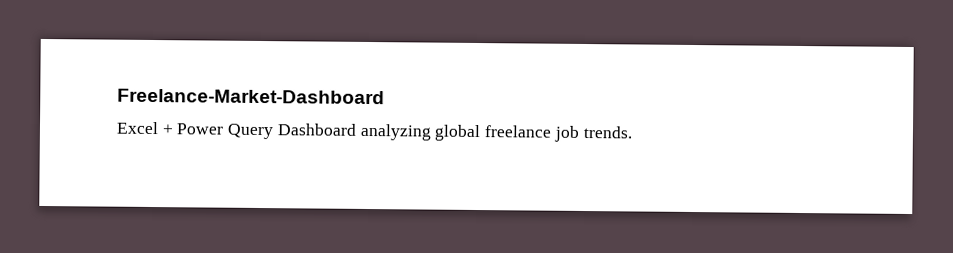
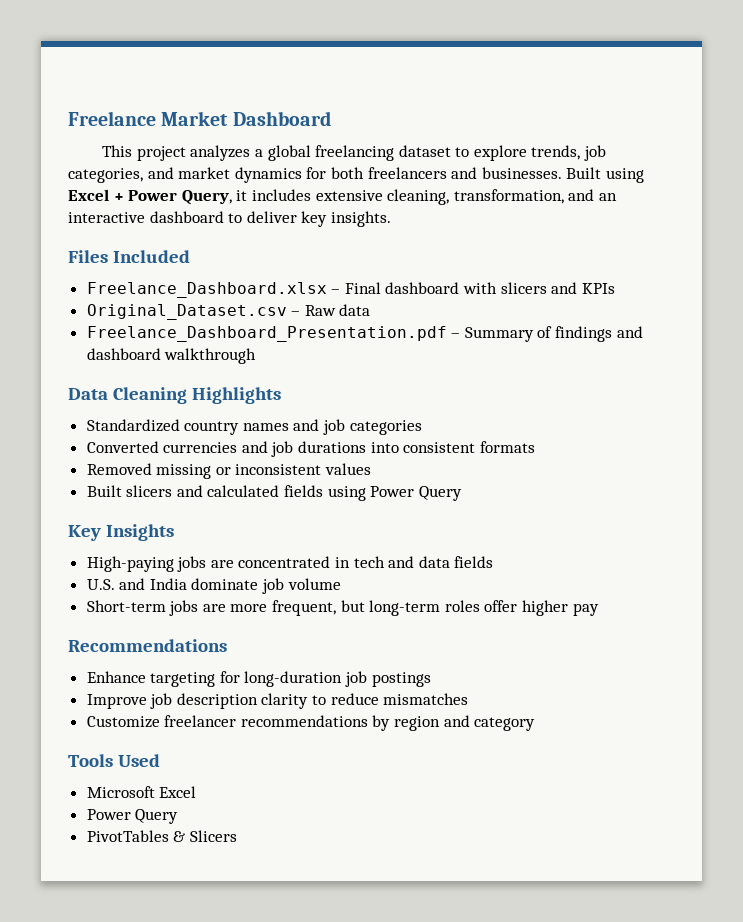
[117,88,385,105] [116,121,633,142] Freelance-Market-Dashboard // Excel + Power Query Dashboard analyzing global freelance job trends. -> [68,111,331,126] [102,145,607,161] [68,167,644,183] [68,189,617,205] [68,211,391,227] [68,250,190,263] [86,282,615,298] [86,304,371,320] [86,326,643,342] [86,348,257,364] [68,387,281,404] [86,419,422,435] [86,441,535,457] [86,463,372,479] [86,485,462,501] [68,524,174,541] [86,556,494,572] [86,578,341,594] [86,600,599,616] [68,639,227,652] [86,671,431,687] [86,693,469,709] [86,715,536,731] [68,754,160,767] [86,786,197,798] [86,809,179,824] [86,830,237,842] Freelance Market Dashboard // This project analyzes a global freelancing dataset to explore trends, job categories, and market dynamics for both freelancers and businesses. Built using Excel + Power Query, it includes extensive cleaning, transformation, and an interactive dashboard to deliver key insights. // Files Included // Freelance_Dashboard.xlsx – Final dashboard with slicers and KPIs // Original_Dataset.csv – Raw data // Freelance_Dashboard_Presentation.pdf – Summary of findings and dashboard walkthrough // Data Cleaning Highlights // Standardized country names and job categories // Converted currencies and job durations into consistent formats // Removed missing or inconsistent values // Built slicers and calculated fields using Power Query // Key Insights // High-paying jobs are concentrated in tech and data fields // U.S. and India dominate job volume // Short-term jobs are more frequent, but long-term roles offer higher pay // Recommendations // Enhance targeting for long-duration job postings // Improve job description clarity to reduce mismatches // Customize freelancer recommendations by region and category // Tools Used // Microsoft Excel // Power Query // PivotTables & Slicers

